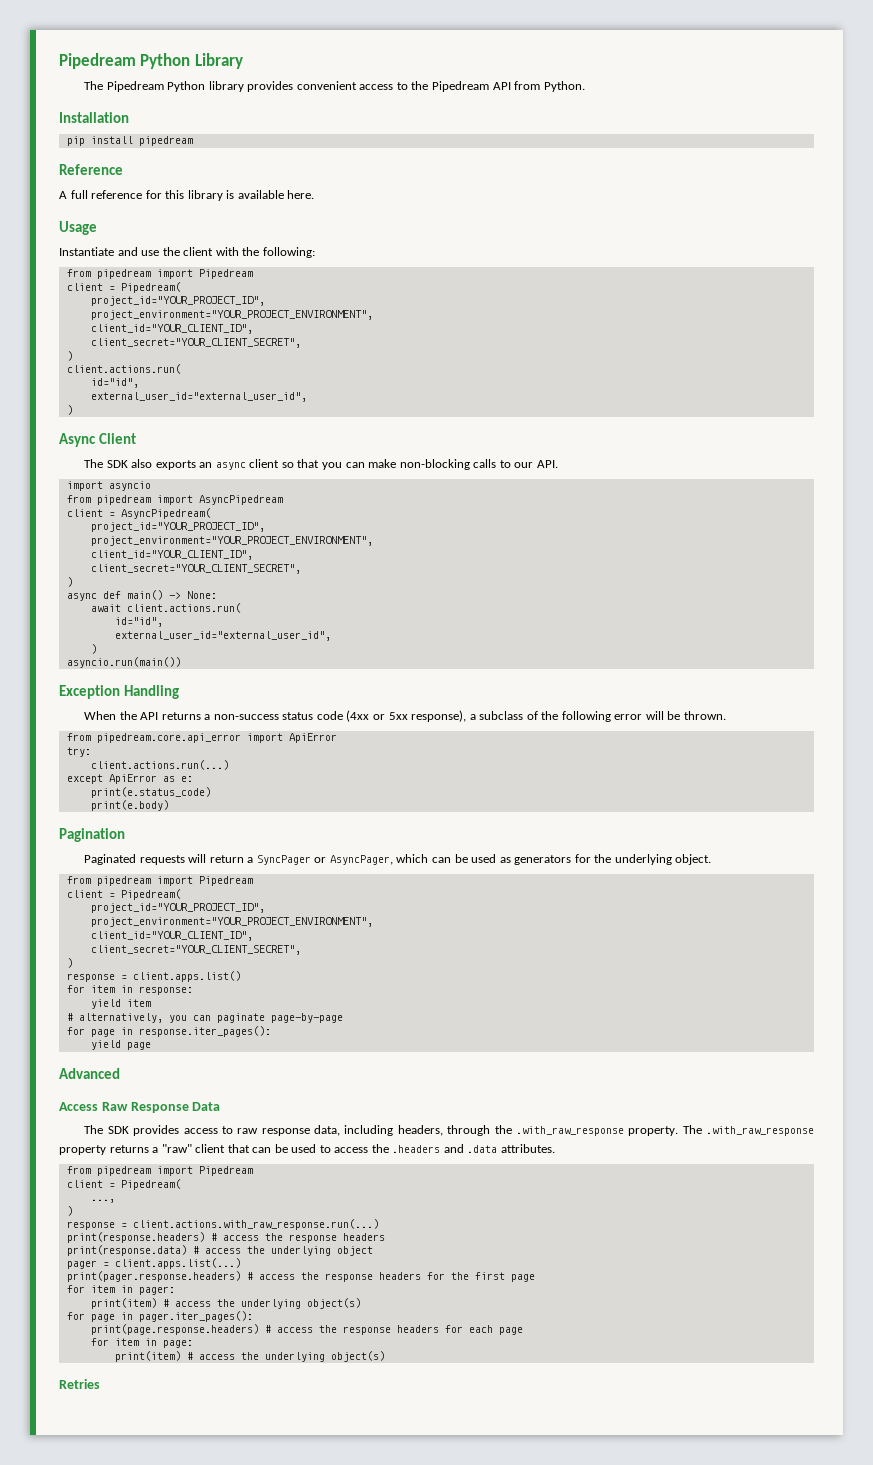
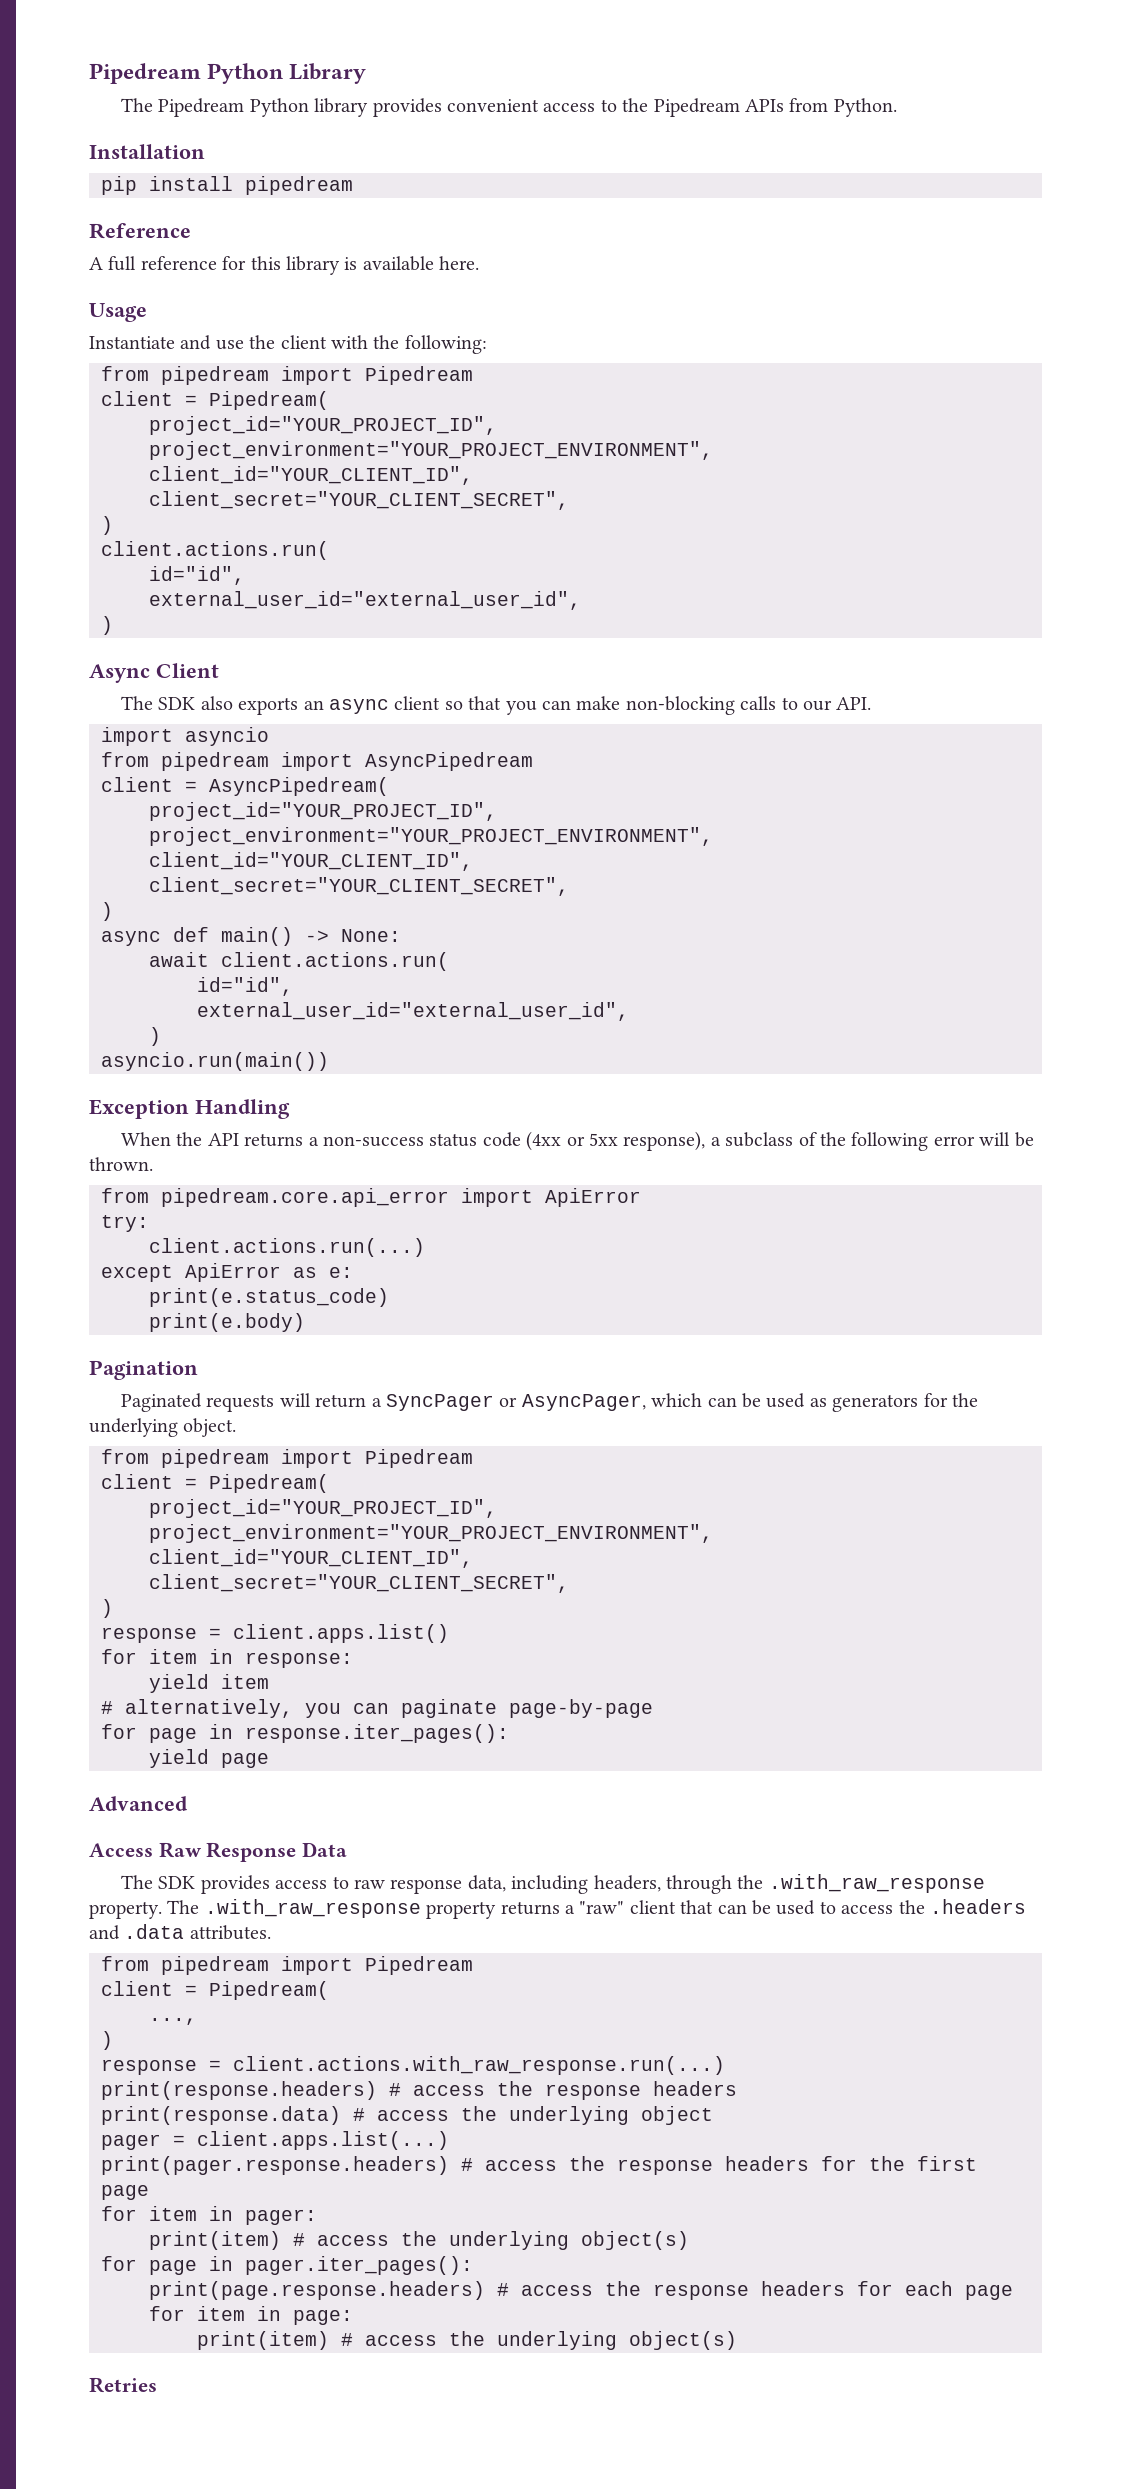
[492,82,511,90] API -> [745,99,785,112] APIs

